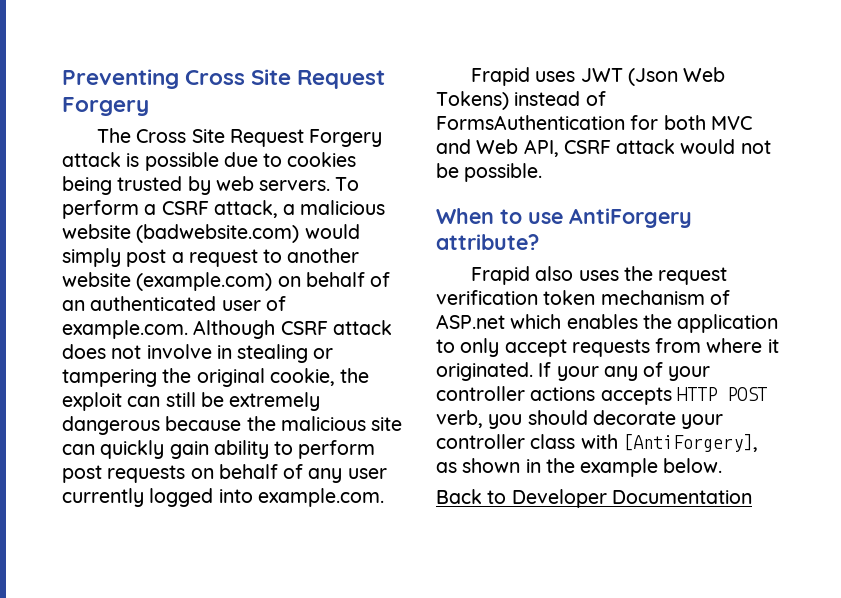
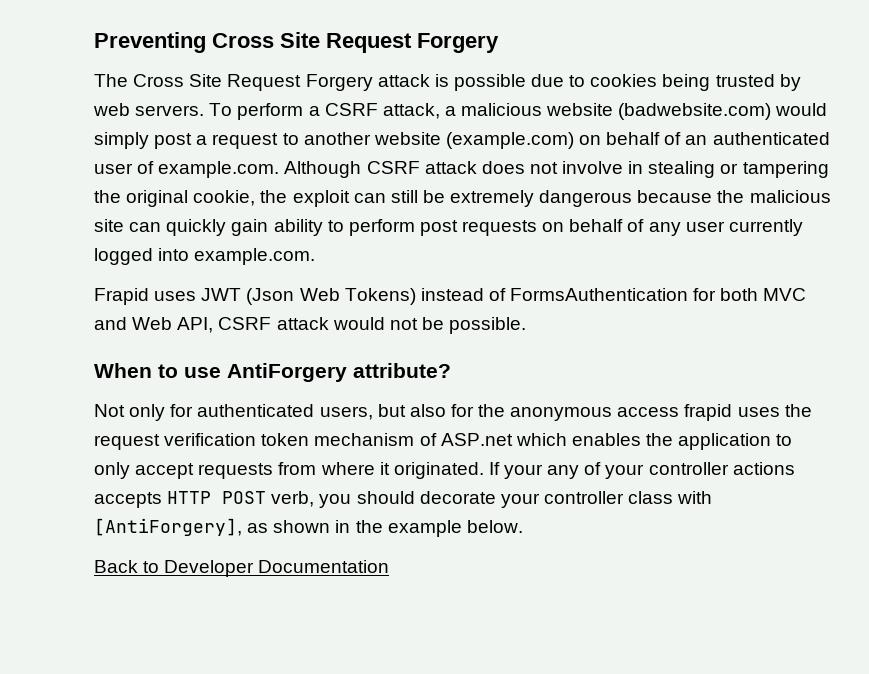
[471,266,574,285] Frapid also -> [94,404,733,421] Not only for authenticated users, but also for the anonymous access frapid

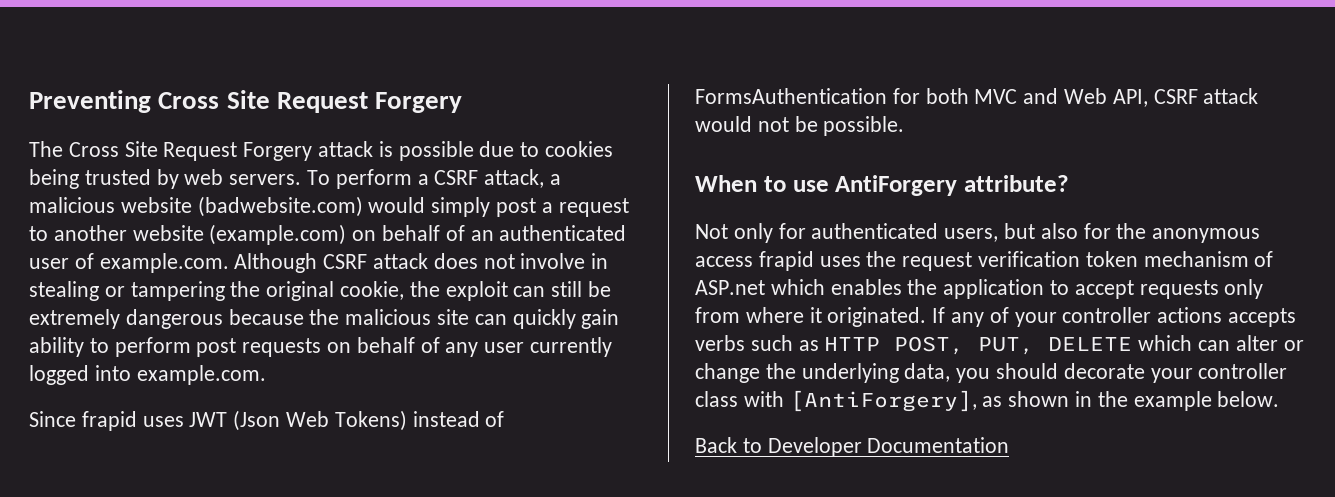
[94,288,149,305] Frapid -> [29,411,137,431] Since frapid
[94,462,130,479] only -> (1070, 287) none
(274, 471) none -> [1224,279,1264,299] only
[504,464,544,479] your -> (946, 315) none
[167,491,315,507] HTTP POST verb, -> [695,335,1304,355] [695,363,951,383] verbs such as HTTP POST, PUT, DELETE which can alter or change the underlying data,

